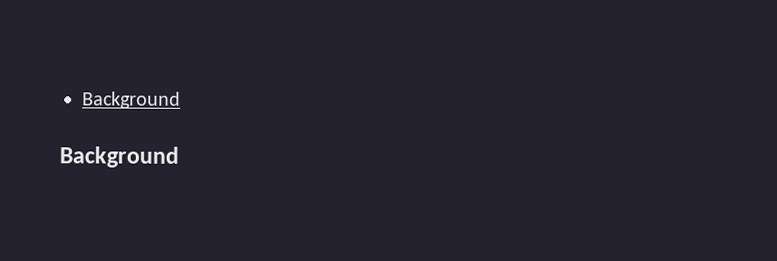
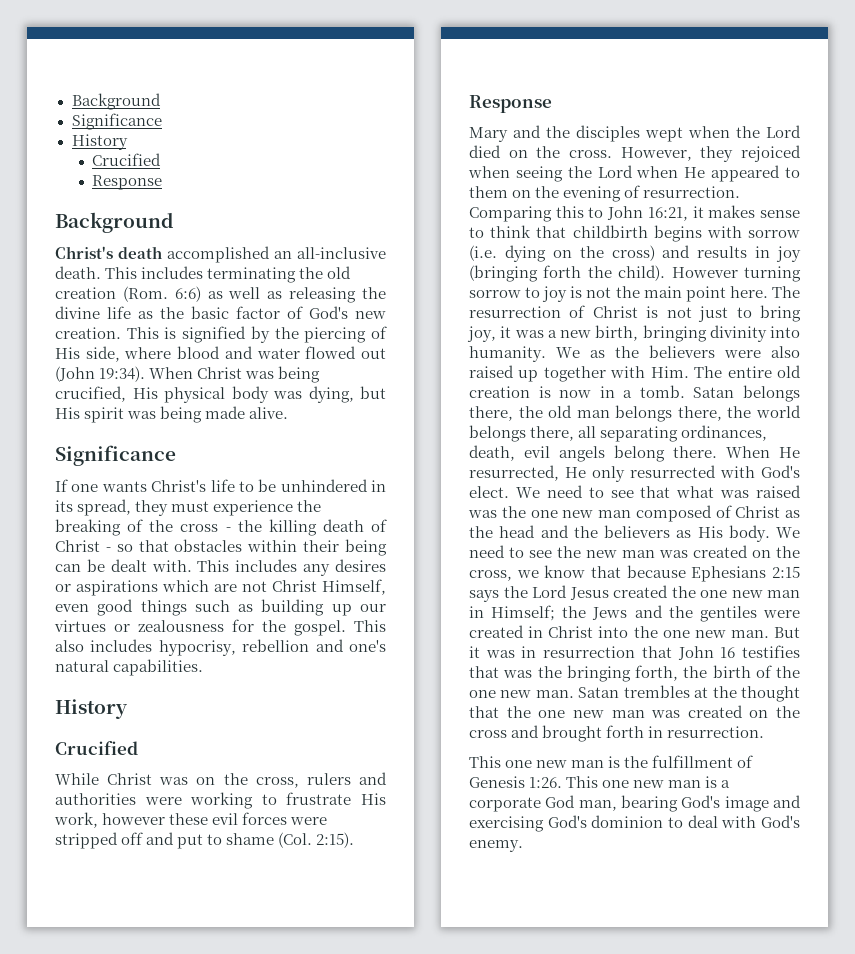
[82,91,181,109] [59,146,179,168] Background // Background -> [71,93,161,110] [71,113,162,130] [71,134,128,150] [92,153,162,166] [92,175,163,190] [55,212,174,233] [55,246,386,263] [55,266,352,283] [55,286,386,303] [55,306,386,319] [55,326,387,343] [55,346,387,362] [55,366,321,383] [55,386,386,403] [55,406,289,423] [55,445,176,466] [55,479,386,492] [55,499,322,516] [55,519,387,536] [55,539,388,556] [55,559,387,576] [55,579,386,596] [55,599,386,616] [54,619,386,636] [55,639,386,656] [55,659,204,676] [55,699,128,719] [55,741,138,755] [55,772,388,788] [55,792,386,809] [54,812,328,828] [55,832,355,849] [469,95,552,113] [469,125,801,142] [469,145,801,162] [468,165,800,182] [469,185,741,202] [469,205,800,222] [469,225,800,242] [469,245,801,262] [469,265,801,282] [469,286,800,302] [469,305,801,322] [467,325,800,342] [469,345,800,362] [469,365,801,382] [469,385,800,402] [469,405,801,422] [469,425,768,442] [469,445,800,462] [469,465,800,482] [469,485,801,498] [468,505,800,522] [469,525,800,542] [469,545,800,558] [469,565,800,582] [469,585,800,602] [469,605,800,622] [469,625,800,638] [469,645,800,660] [469,665,800,682] [469,685,800,702] [469,705,800,718] [469,725,765,742] [469,755,754,768] [469,776,731,788] [469,795,801,812] [469,815,800,832] [469,840,523,852] Background // Significance // History // Crucified // Response // Background // Christ's death accomplished an all-inclusive death. This includes terminating the old creation (Rom. 6:6) as well as releasing the divine life as the basic factor of God's new creation. This is signified by the piercing of His side, where blood and water flowed out (John 19:34). When Christ was being crucified, His physical body was dying, but His spirit was being made alive. // Significance // If one wants Christ's life to be unhindered in its spread, they must experience the breaking of the cross - the killing death of Christ - so that obstacles within their being can be dealt with. This includes any desires or aspirations which are not Christ Himself, even good things such as building up our virtues or zealousness for the gospel. This also includes hypocrisy, rebellion and one's natural capabilities. // History // Crucified // While Christ was on the cross, rulers and authorities were working to frustrate His work, however these evil forces were stripped off and put to shame (Col. 2:15). // Response // Mary and the disciples wept when the Lord died on the cross. However, they rejoiced when seeing the Lord when He appeared to them on the evening of resurrection. Comparing this to John 16:21, it makes sense to think that childbirth begins with sorrow (i.e. dying on the cross) and results in joy (bringing forth the child). However turning sorrow to joy is not the main point here. The resurrection of Christ is not just to bring joy, it was a new birth, bringing divinity into humanity. We as the believers were also raised up together with Him. The entire old creation is now in a tomb. Satan belongs there, the old man belongs there, the world belongs there, all separating ordinances, death, evil angels belong there. When He resurrected, He only resurrected with God's elect. We need to see that what was raised was the one new man composed of Christ as the head and the believers as His body. We need to see the new man was created on the cross, we know that because Ephesians 2:15 says the Lord Jesus created the one new man in Himself; the Jews and the gentiles were created in Christ into the one new man. But it was in resurrection that John 16 testifies that was the bringing forth, the birth of the one new man. Satan trembles at the thought that the one new man was created on the cross and brought forth in resurrection. // This one new man is the fulfillment of Genesis 1:26. This one new man is a corporate God man, bearing God's image and exercising God's dominion to deal with God's enemy.

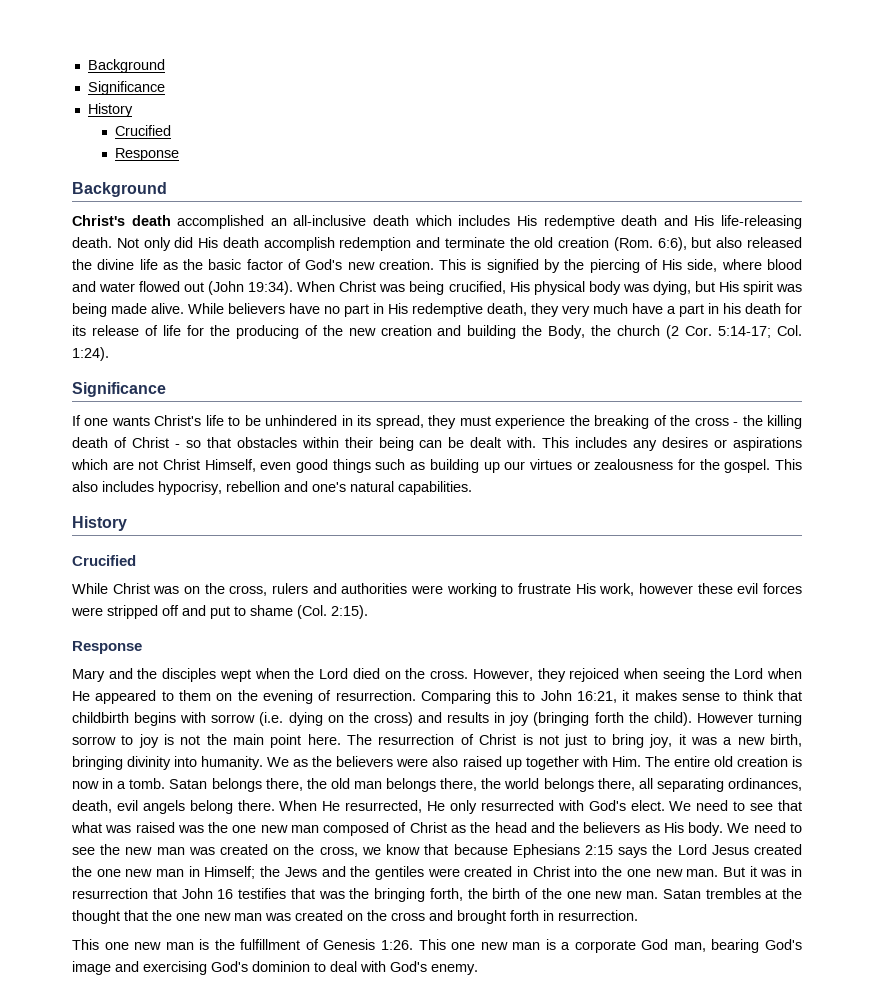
[55,266,352,283] [55,286,357,303] death. This includes terminating the old creation (Rom. 6:6) as well as releasing -> [373,215,803,229] [72,237,802,251] death which includes His redemptive death and His life-releasing death. Not only did His death accomplish redemption and terminate the old creation (Rom. 6:6), but also released
(289, 413) none -> [188,303,802,317] [72,325,803,339] [72,347,109,361] While believers have no part in His redemptive death, they very much have a part in his death for its release of life for the producing of the new creation and building the Body, the church (2 Cor. 5:14-17; Col. 1:24).

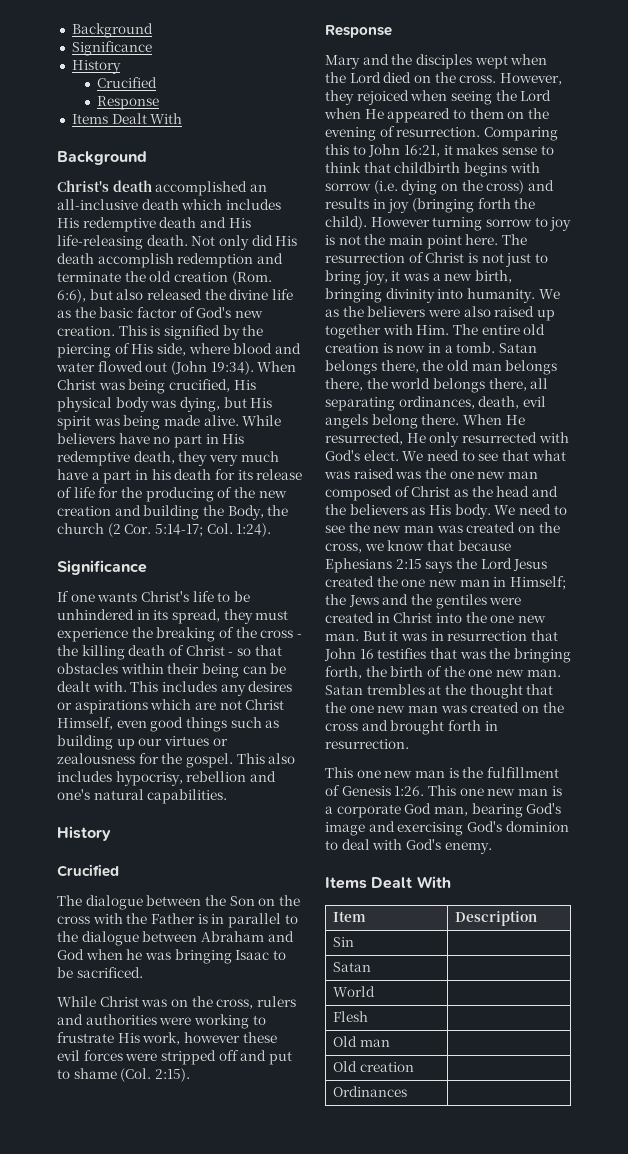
(180, 154) none -> [71,113,183,124] // Items Dealt With
(136, 560) none -> [57,895,300,910] [57,913,298,928] [57,931,294,946] [57,949,286,964] [57,967,143,978] // The dialogue between the Son on the cross with the Father is in parallel to the dialogue between Abraham and God when he was bringing Isaac to be sacrificed.
(478, 969) none -> [325,876,451,889] [332,911,366,922] [454,911,537,926] [332,937,354,947] [332,962,371,972] [332,986,375,997] [332,1011,368,1022] [332,1036,390,1047] [332,1061,414,1072] [332,1086,407,1097] // Items Dealt With // Item | Description // Sin | // Satan | // World | // Flesh | // Old man | // Old creation | // Ordinances |

